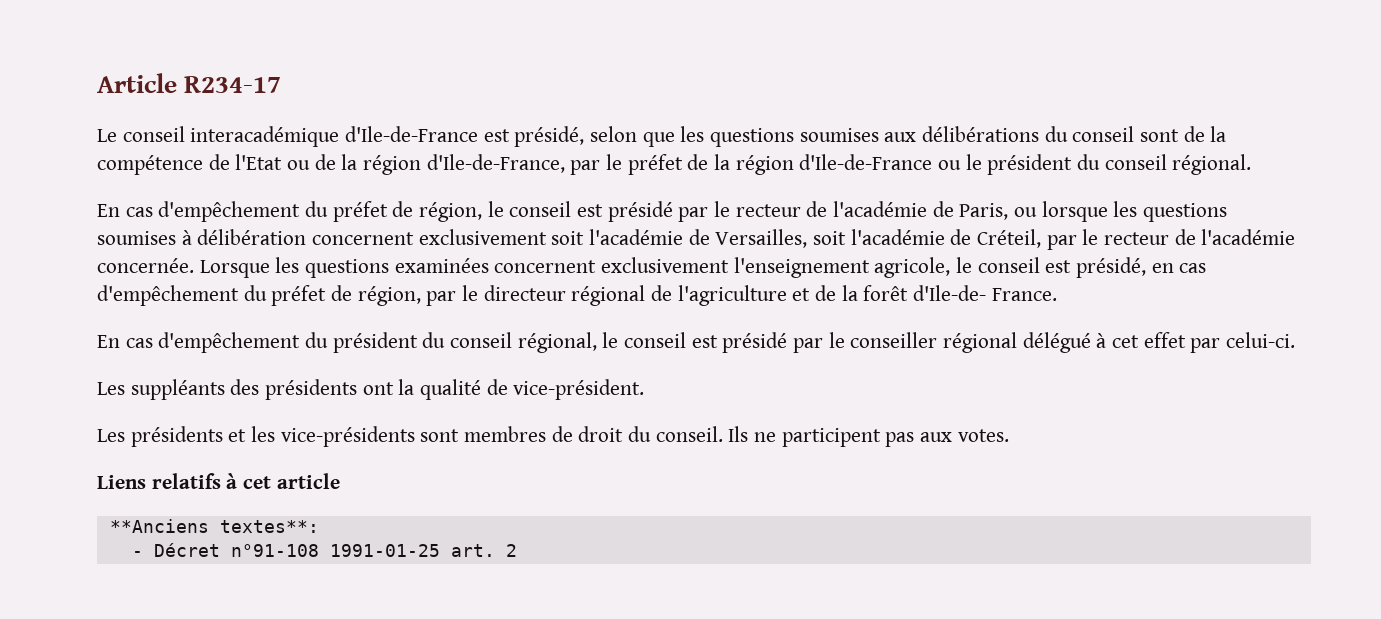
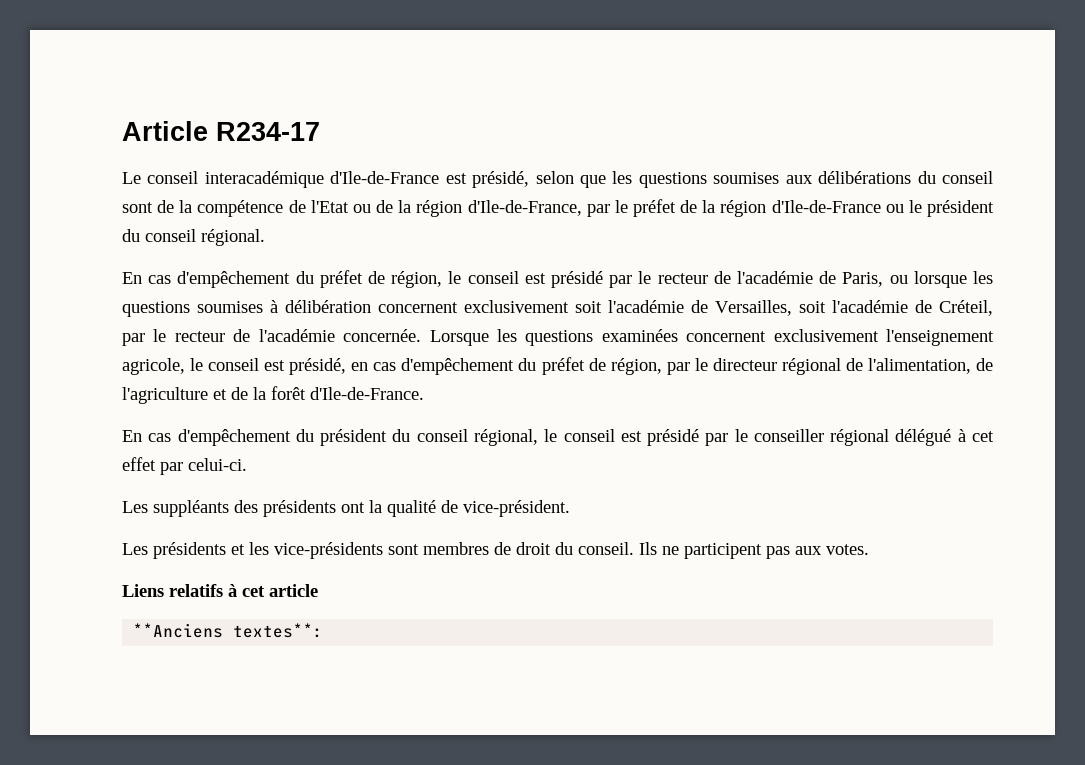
(673, 293) none -> [867,358,993,374] l'alimentation, de
[913,285,1057,301] d'Ile-de- France. -> [310,387,424,400] d'Ile-de-France.
[131,543,517,557] // - Décret n°91-108 1991-01-25 art. 2 -> (324, 630) none

